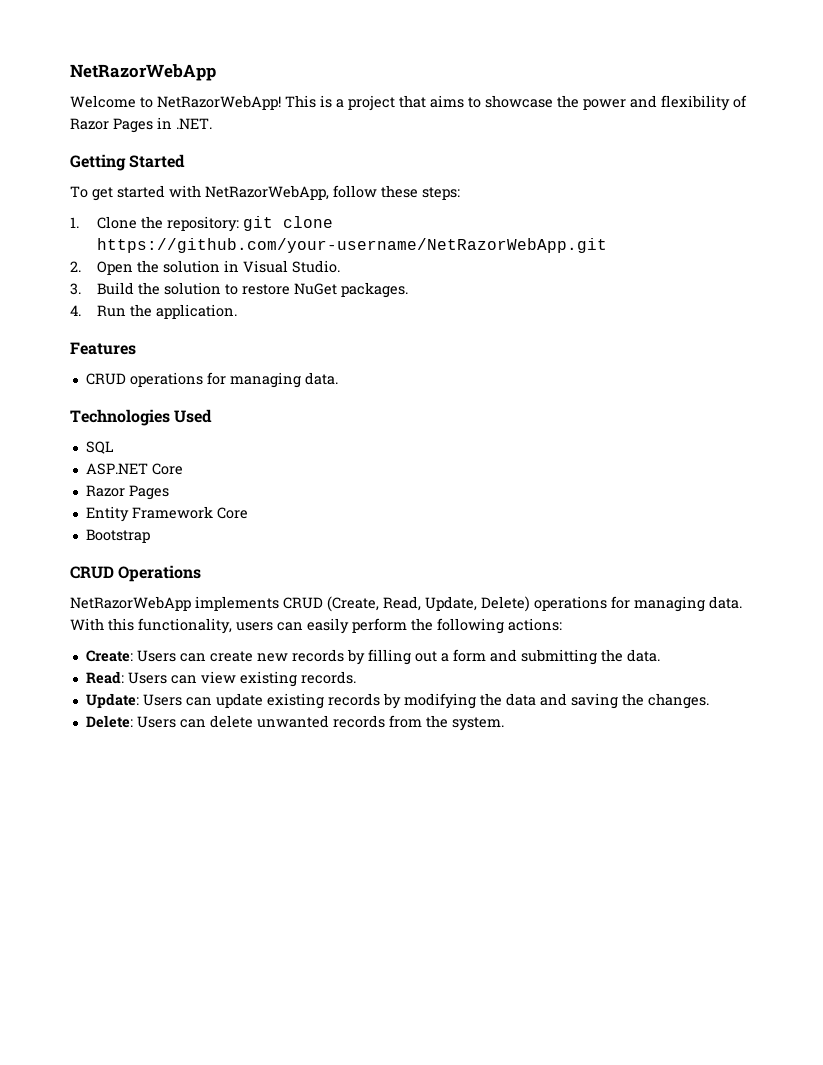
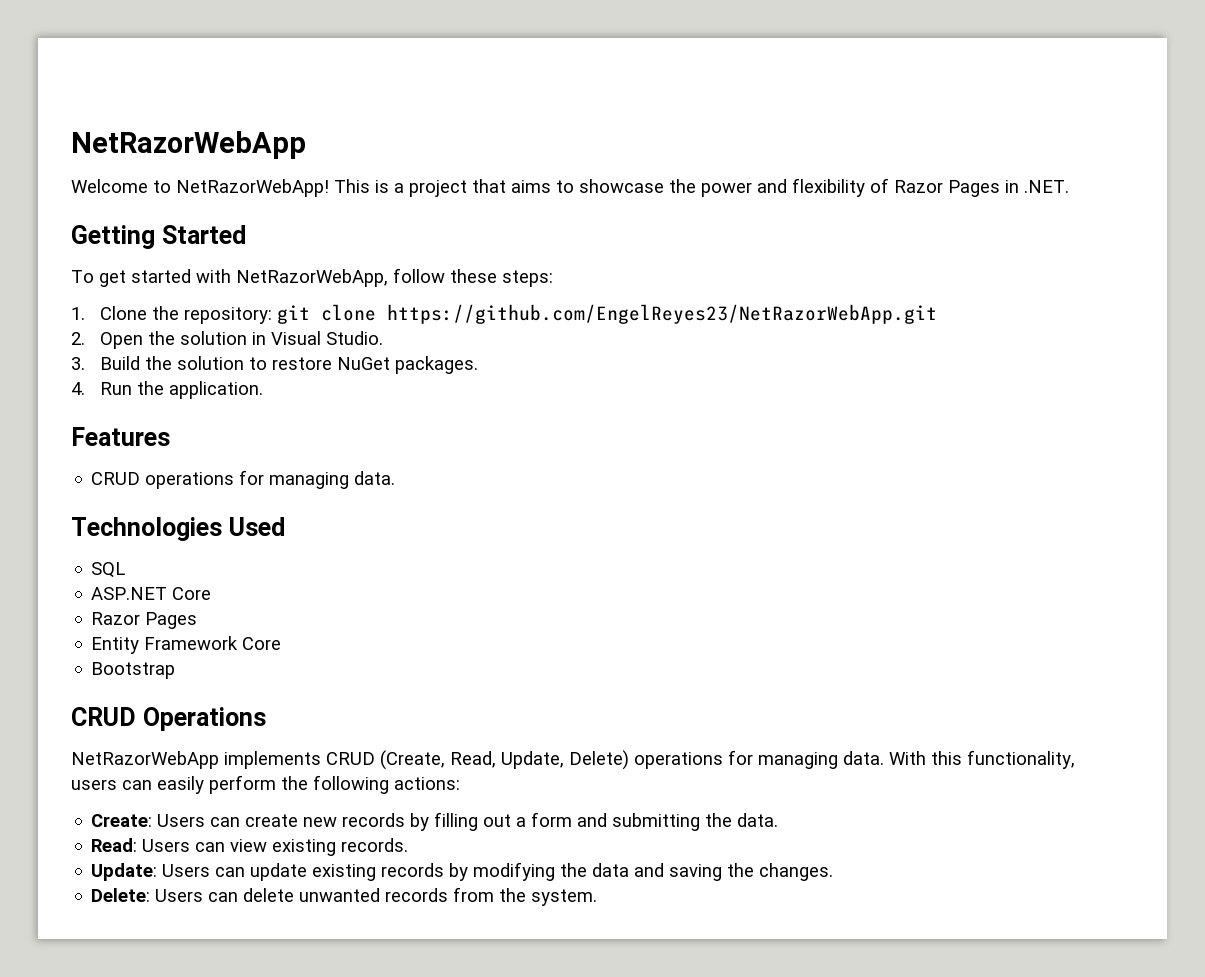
[96,238,607,253] https://github.com/your-username/NetRazorWebApp.git -> [387,304,938,324] https://github.com/EngelReyes23/NetRazorWebApp.git

